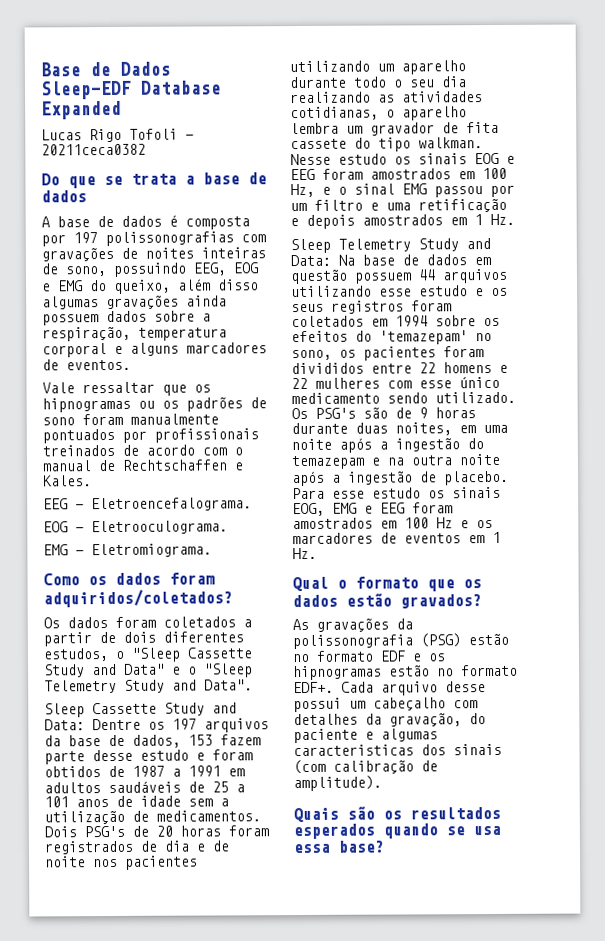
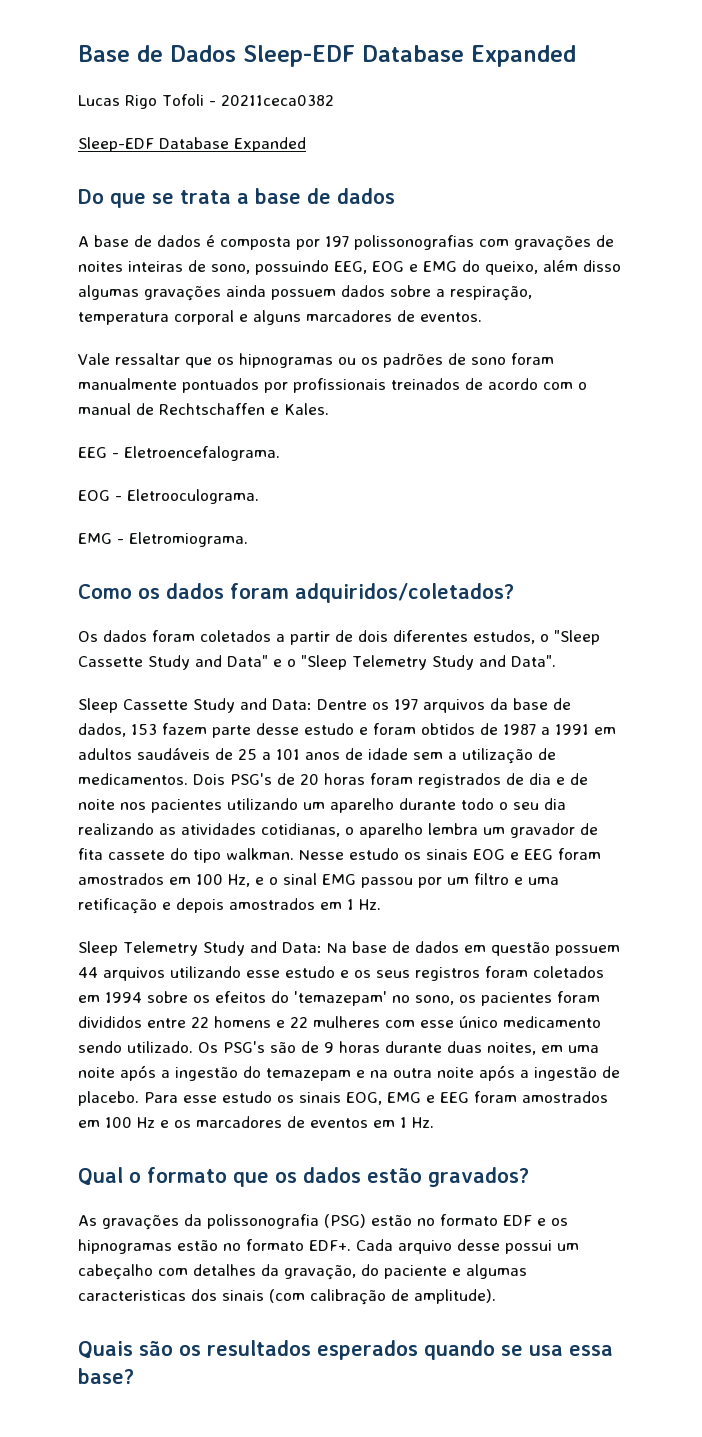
(146, 149) none -> [78,137,306,152] // Sleep-EDF Database Expanded

